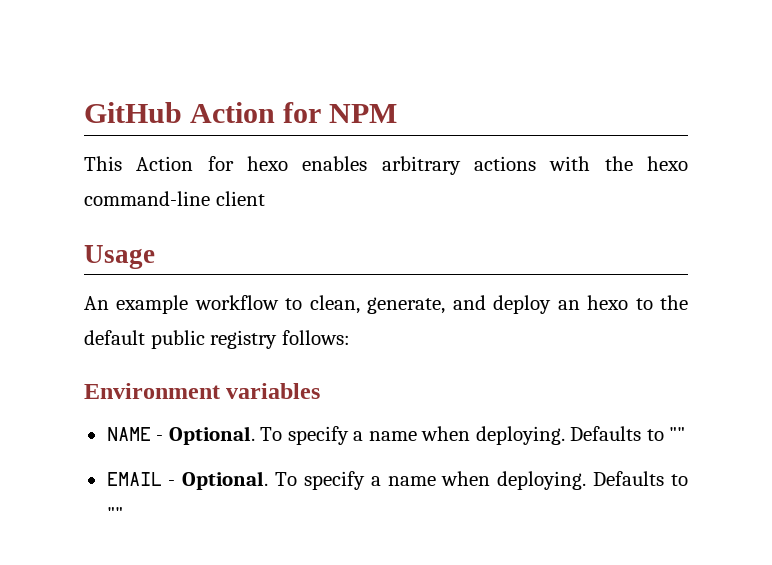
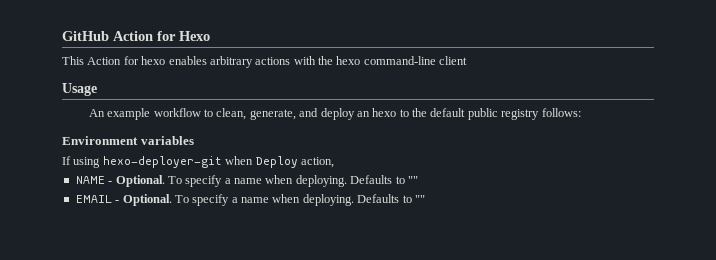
[329,104,398,123] NPM -> [179,31,210,41] Hexo
(321, 391) none -> [62,156,334,168] // If using hexo-deployer-git when Deploy action,

